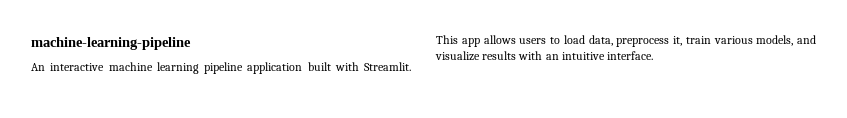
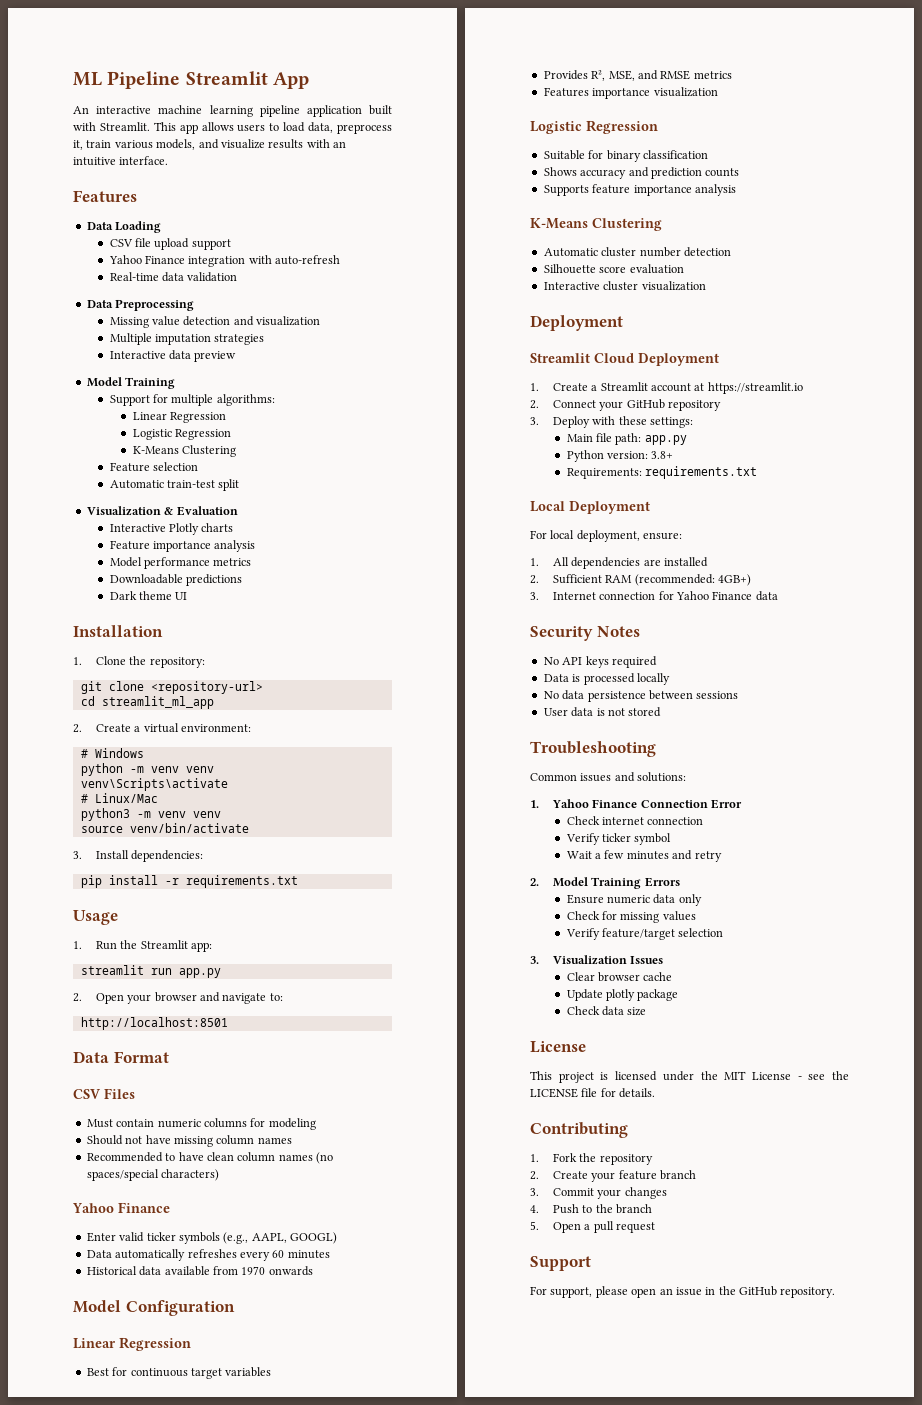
[31,37,191,50] machine-learning-pipeline -> [73,71,309,89] ML Pipeline Streamlit App
(654, 55) none -> [73,190,137,202] [86,221,162,233] [109,238,231,250] [108,255,341,267] [109,272,238,282] [86,299,195,311] [109,316,321,328] [109,333,265,345] [109,350,237,362] [86,377,176,389] [109,394,275,406] [132,412,226,423] [132,429,231,440] [132,445,236,457] [109,462,199,472] [109,479,240,491] [86,506,238,516] [109,523,234,535] [109,540,256,552] [109,557,252,569] [109,574,243,586] [109,591,188,600] [73,625,163,637] [73,656,205,668] [80,681,263,694] [80,696,214,709] [73,723,252,733] [80,748,144,758] [80,763,214,776] [80,778,228,791] [80,793,158,803] [80,808,221,821] [80,823,249,833] [73,850,204,862] [80,875,298,888] [73,910,118,925] [73,940,213,952] [80,965,221,978] [73,992,283,1004] [80,1017,228,1030] [73,1051,169,1063] [73,1088,135,1099] [86,1118,316,1130] [86,1135,292,1147] [86,1152,333,1164] [86,1169,220,1181] [72,1202,170,1213] [86,1232,337,1244] [86,1249,330,1261] [86,1266,313,1276] [73,1300,235,1316] [73,1337,191,1351] [86,1367,272,1379] [543,70,732,81] [543,87,718,99] [530,120,658,134] [543,150,708,162] [543,167,740,179] [543,184,736,196] [530,218,662,231] [543,247,731,257] [543,264,684,274] [543,281,706,291] [530,315,623,331] [530,353,719,366] [530,382,803,394] [530,399,722,411] [530,416,694,428] [566,433,687,445] [566,450,674,462] [566,466,758,479] [530,501,650,514] [530,530,683,542] [530,557,709,569] [530,574,752,586] [530,591,778,601] [530,626,640,641] [543,656,657,668] [543,673,670,685] [543,690,739,702] [543,707,662,717] [530,741,656,757] [530,772,687,782] [530,799,743,809] [566,816,704,825] [565,833,672,845] [566,850,722,862] [530,877,680,889] [566,894,702,906] [566,911,696,923] [565,928,724,940] [530,955,664,965] [566,972,673,982] [566,989,679,1001] [566,1006,647,1016] [530,1041,586,1053] [530,1071,849,1083] [530,1088,656,1098] [530,1122,628,1138] [530,1153,653,1165] [530,1170,697,1182] [530,1187,667,1199] [530,1204,653,1214] [530,1221,656,1233] [530,1256,591,1271] [530,1286,836,1298] // Features // Data Loading // CSV file upload support // Yahoo Finance integration with auto-refresh // Real-time data validation // Data Preprocessing // Missing value detection and visualization // Multiple imputation strategies // Interactive data preview // Model Training // Support for multiple algorithms: // Linear Regression // Logistic Regression // K-Means Clustering // Feature selection // Automatic train-test split // Visualization & Evaluation // Interactive Plotly charts // Feature importance analysis // Model performance metrics // Downloadable predictions // Dark theme UI // Installation // 1. Clone the repository: // git clone <repository-url> // cd streamlit_ml_app // 2. Create a virtual environment: // # Windows // python -m venv venv // venv\Scripts\activate // # Linux/Mac // python3 -m venv venv // source venv/bin/activate // 3. Install dependencies: // pip install -r requirements.txt // Usage // 1. Run the Streamlit app: // streamlit run app.py // 2. Open your browser and navigate to: // http://localhost:8501 // Data Format // CSV Files // Must contain numeric columns for modeling // Should not have missing column names // Recommended to have clean column names (no spaces/special characters) // Yahoo Finance // Enter valid ticker symbols (e.g., AAPL, GOOGL) // Data automatically refreshes every 60 minutes // Historical data available from 1970 onwards // Model Configuration // Linear Regression // Best for continuous target variables // Provides R², MSE, and RMSE metrics // Features importance visualization // Logistic Regression // Suitable for binary classification // Shows accuracy and prediction counts // Supports feature importance analysis // K-Means Clustering // Automatic cluster number detection // Silhouette score evaluation // Interactive cluster visualization // Deployment // Streamlit Cloud Deployment // 1. Create a Streamlit account at https://streamlit.io // 2. Connect your GitHub repository // 3. Deploy with these settings: // Main file path: app.py // Python version: 3.8+ // Requirements: requirements.txt // Local Deployment // For local deployment, ensure: // 1. All dependencies are installed // 2. Sufficient RAM (recommended: 4GB+) // 3. Internet connection for Yahoo Finance data // Security Notes // No API keys required // Data is processed locally // No data persistence between sessions // User data is not stored // Troubleshooting // Common issues and solutions: // 1. Yahoo Finance Connection Error // Check internet connection // Verify ticker symbol // Wait a few minutes and retry // 2. Model Training Errors // Ensure numeric data only // Check for missing values // Verify feature/target selection // 3. Visualization Issues // Clear browser cache // Update plotly package // Check data size // License // This project is licensed under the MIT License - see the LICENSE file for details. // Contributing // 1. Fork the repository // 2. Create your feature branch // 3. Commit your changes // 4. Push to the branch // 5. Open a pull request // Support // For support, please open an issue in the GitHub repository.

